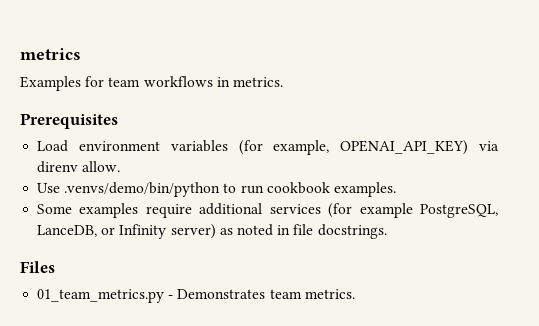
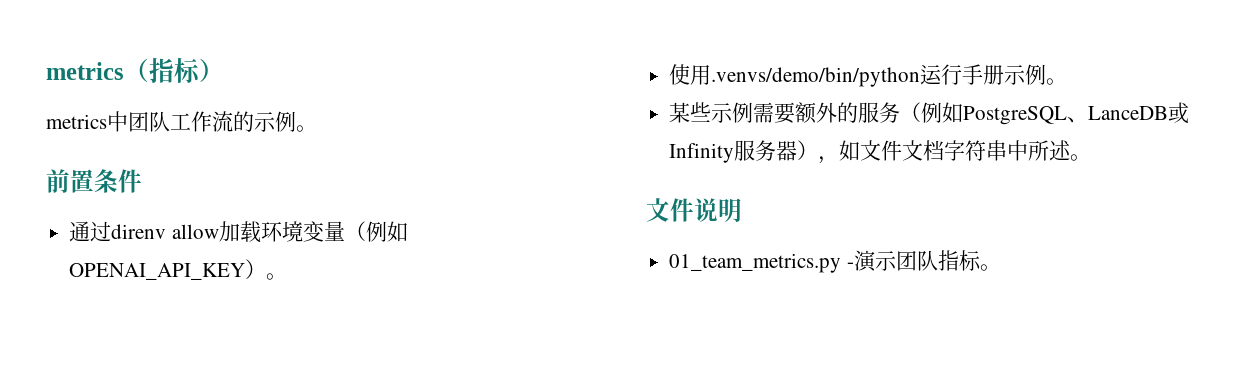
[20,48,81,60] [20,76,283,91] [20,113,118,129] [37,140,499,155] [37,161,121,173] [37,182,396,197] [37,203,498,218] [37,224,387,239] [20,261,55,273] metrics // Examples for team workflows in metrics. // Prerequisites // Load environment variables (for example, OPENAI_API_KEY) via direnv allow. // Use .venvs/demo/bin/python to run cookbook examples. // Some examples require additional services (for example PostgreSQL, LanceDB, or Infinity server) as noted in file docstrings. // Files -> [46,58,224,83] [46,111,317,132] [46,169,142,193] [69,221,408,243] [69,259,288,280] [669,64,1068,87] [669,102,1190,125] [669,140,1092,164] [646,198,742,222] metrics（指标） // metrics中团队工作流的示例。 // 前置条件 // 通过direnv allow加载环境变量（例如OPENAI_API_KEY）。 // 使用.venvs/demo/bin/python运行手册示例。 // 某些示例需要额外的服务（例如PostgreSQL、LanceDB或Infinity服务器），如文件文档字符串中所述。 // 文件说明
[177,289,355,299] Demonstrates team metrics. -> [853,250,1001,272] 演示团队指标。

